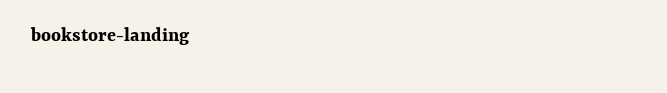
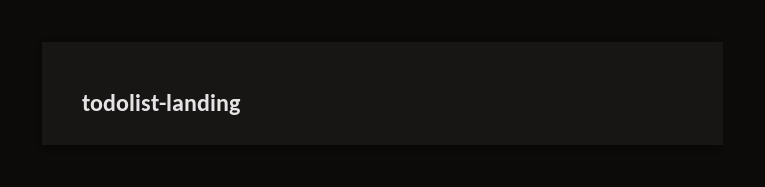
[30,27,189,45] bookstore-landing -> [82,94,241,115] todolist-landing

